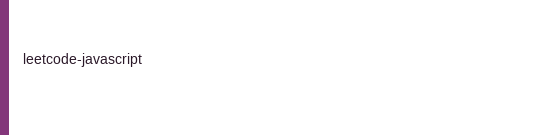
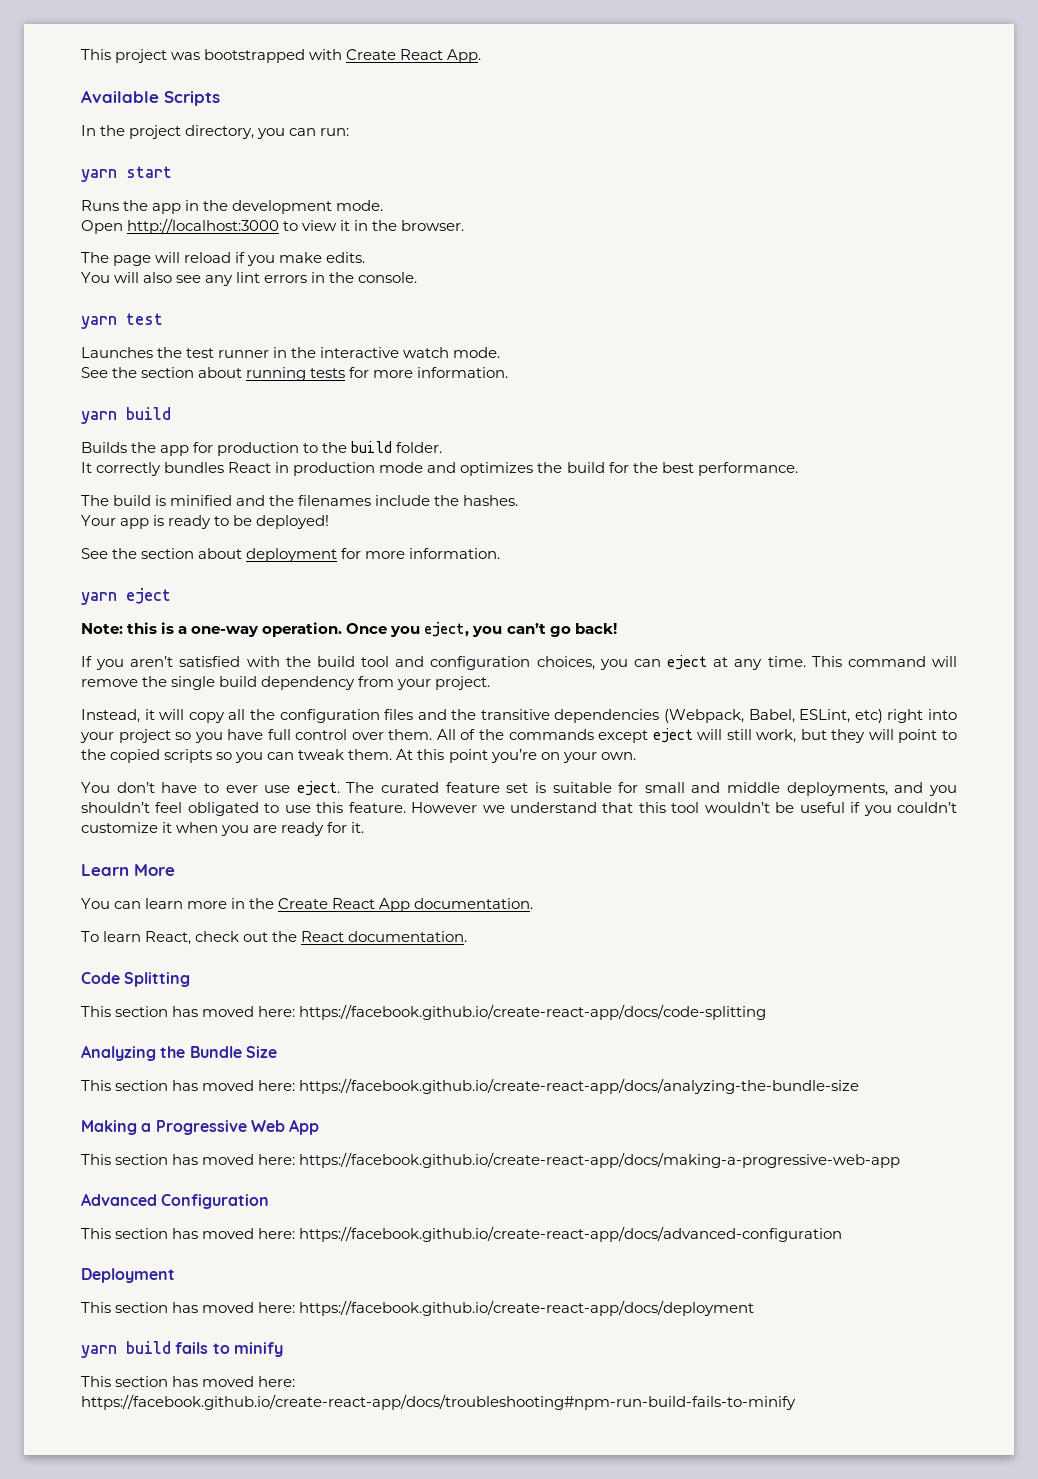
[23,53,142,67] leetcode-javascript -> [81,49,482,63] [81,90,220,106] [81,125,350,139] [81,166,172,182] [81,200,384,214] [81,218,465,234] [81,252,366,266] [81,272,418,286] [81,313,163,329] [81,347,501,358] [81,367,509,381] [81,407,171,424] [81,441,443,456] [81,462,798,476] [81,495,519,506] [81,515,330,529] [81,548,501,562] [81,588,171,605] [81,622,617,637] [81,655,957,670] [81,676,491,690] [81,709,958,723] [80,728,957,743] [81,749,636,763] [81,781,958,796] [81,802,958,816] [81,822,365,836] [81,864,175,876] [81,898,534,912] [81,931,468,945] [81,972,191,987] [81,1004,767,1020] [81,1045,277,1061] [81,1078,860,1094] [81,1119,320,1135] [81,1152,901,1168] [81,1193,270,1209] [81,1226,843,1242] [81,1268,175,1283] [81,1300,755,1316] [81,1341,283,1358] [81,1376,296,1387] [81,1394,796,1410] This project was bootstrapped with Create React App. // Available Scripts // In the project directory, you can run: // yarn start // Runs the app in the development mode. // Open http://localhost:3000 to view it in the browser. // The page will reload if you make edits. // You will also see any lint errors in the console. // yarn test // Launches the test runner in the interactive watch mode. // See the section about running tests for more information. // yarn build // Builds the app for production to the build folder. // It correctly bundles React in production mode and optimizes the build for the best performance. // The build is minified and the filenames include the hashes. // Your app is ready to be deployed! // See the section about deployment for more information. // yarn eject // Note: this is a one-way operation. Once you eject, you can’t go back! // If you aren’t satisfied with the build tool and configuration choices, you can eject at any time. This command will remove the single build dependency from your project. // Instead, it will copy all the configuration files and the transitive dependencies (Webpack, Babel, ESLint, etc) right into your project so you have full control over them. All of the commands except eject will still work, but they will point to the copied scripts so you can tweak them. At this point you’re on your own. // You don’t have to ever use eject. The curated feature set is suitable for small and middle deployments, and you shouldn’t feel obligated to use this feature. However we understand that this tool wouldn’t be useful if you couldn’t customize it when you are ready for it. // Learn More // You can learn more in the Create React App documentation. // To learn React, check out the React documentation. // Code Splitting // This section has moved here: https://facebook.github.io/create-react-app/docs/code-splitting // Analyzing the Bundle Size // This section has moved here: https://facebook.github.io/create-react-app/docs/analyzing-the-bundle-size // Making a Progressive Web App // This section has moved here: https://facebook.github.io/create-react-app/docs/making-a-progressive-web-app // Advanced Configuration // This section has moved here: https://facebook.github.io/create-react-app/docs/advanced-configuration // Deployment // This section has moved here: https://facebook.github.io/create-react-app/docs/deployment // yarn build fails to minify // This section has moved here: https://facebook.github.io/create-react-app/docs/troubleshooting#npm-run-build-fails-to-minify

